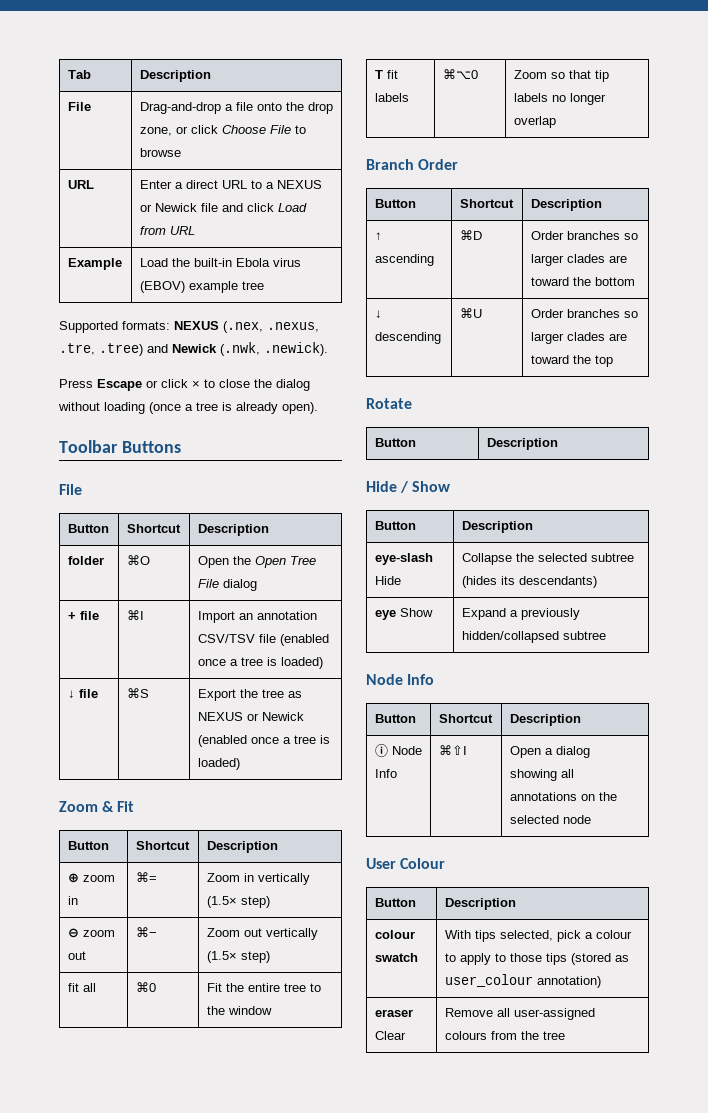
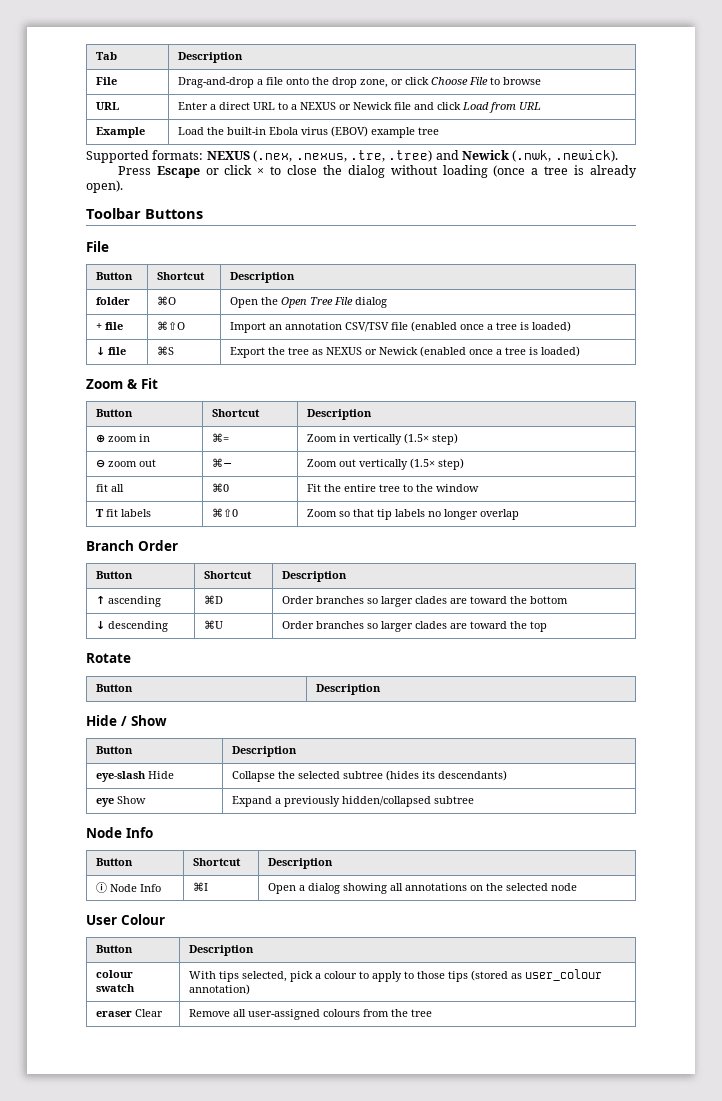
[126,610,144,620] ⌘I -> [156,321,185,330] ⌘⇧O
[442,69,478,79] ⌘⌥0 -> [211,508,238,517] ⌘⇧0
[438,745,467,755] ⌘⇧I -> [192,882,208,891] ⌘I

